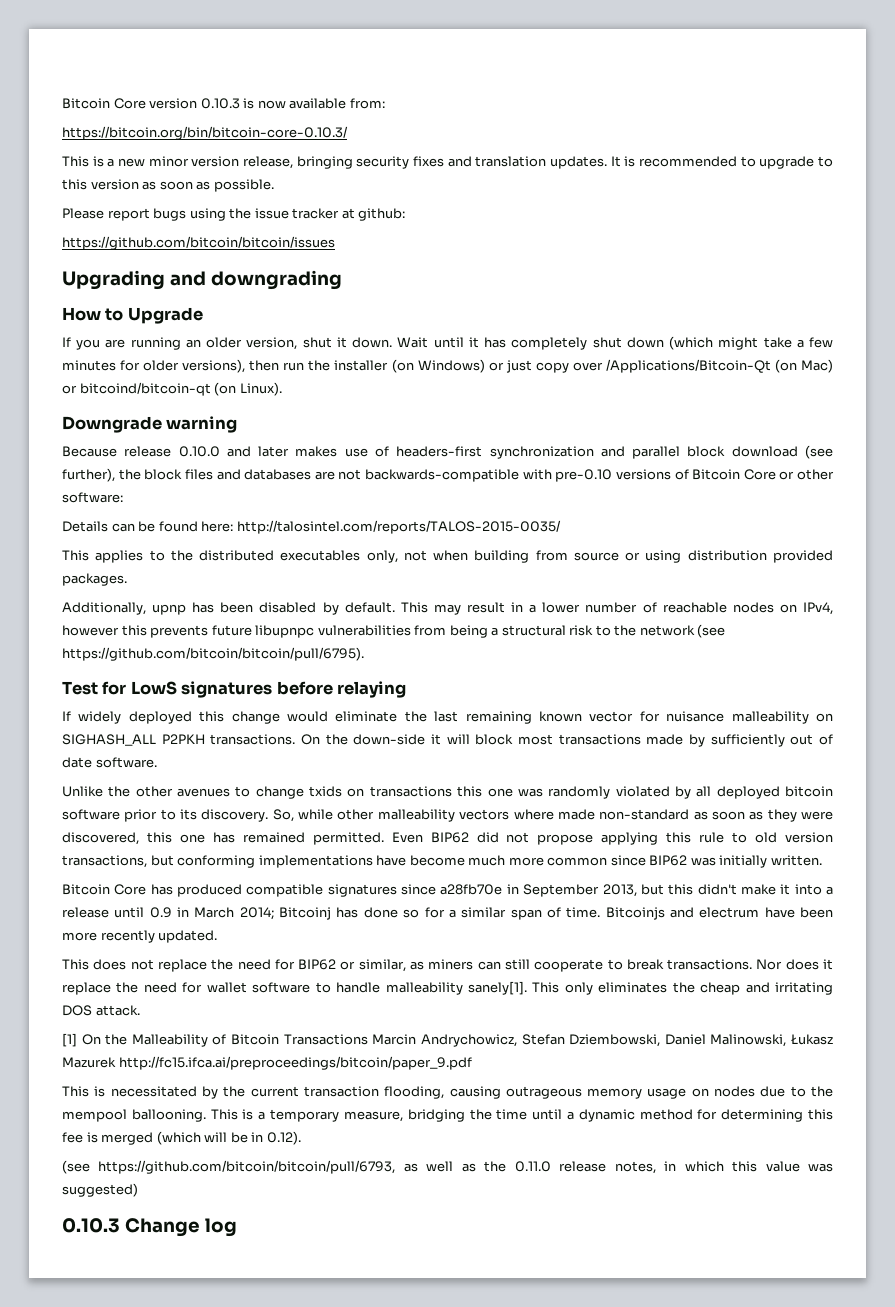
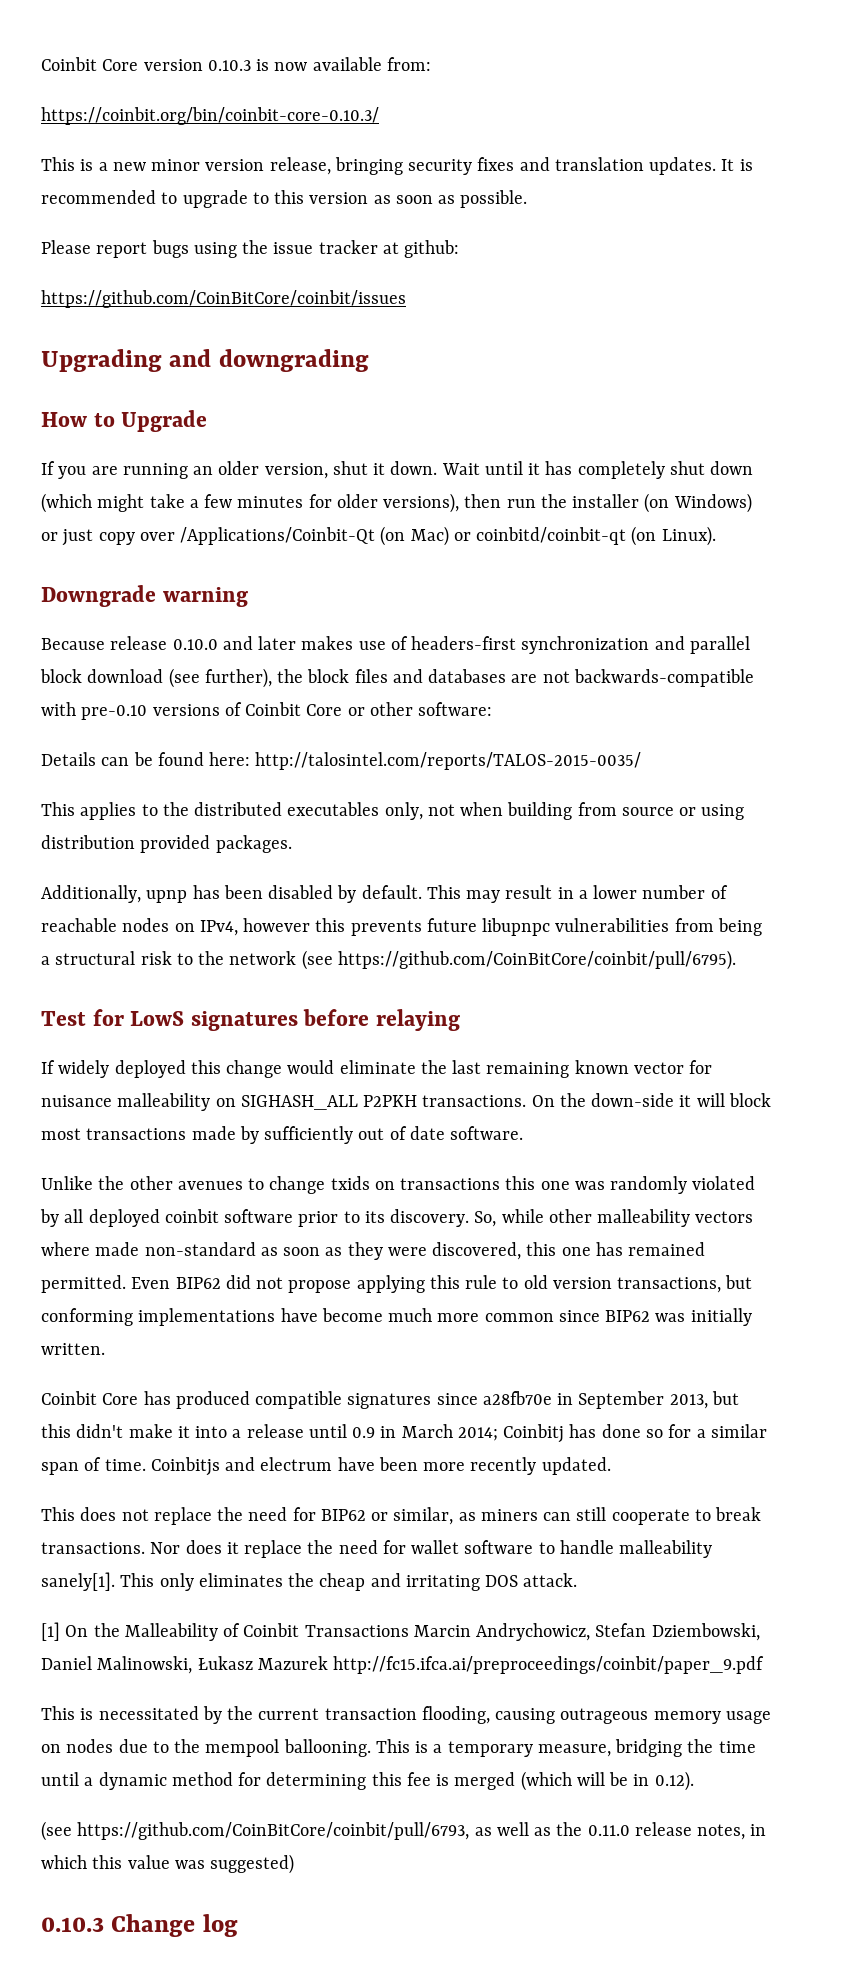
[62,98,110,109] Bitcoin -> [41,57,97,71] Coinbit
[62,126,348,140] https://bitcoin.org/bin/bitcoin-core-0.10.3/ -> [41,107,379,125] https://coinbit.org/bin/coinbit-core-0.10.3/
[62,236,335,250] https://github.com/bitcoin/bitcoin/issues -> [41,290,406,308] https://github.com/CoinBitCore/coinbit/issues
[605,359,771,373] /Applications/Bitcoin-Qt -> [180,527,376,545] /Applications/Coinbit-Qt
[79,382,211,396] bitcoind/bitcoin-qt -> [476,527,627,545] coinbitd/coinbit-qt
[692,469,741,480] Bitcoin -> [245,702,302,716] Coinbit
[62,647,364,661] https://github.com/bitcoin/bitcoin/pull/6795). -> [337,950,736,970] https://github.com/CoinBitCore/coinbit/pull/6795).
[785,786,834,797] bitcoin -> [164,1209,219,1223] coinbit
[62,884,110,895] Bitcoin -> [41,1391,97,1405] Coinbit
[279,907,332,920] Bitcoinj -> [503,1424,565,1443] Coinbitj
[605,907,665,920] Bitcoinjs -> [150,1457,220,1476] Coinbitjs
[231,1034,280,1045] Bitcoin -> [243,1623,300,1637] Coinbit
[118,1056,472,1070] http://fc15.ifca.ai/preproceedings/bitcoin/paper_9.pdf -> [333,1656,765,1674] http://fc15.ifca.ai/preproceedings/coinbit/paper_9.pdf
[98,1160,396,1174] https://github.com/bitcoin/bitcoin/pull/6793, -> [77,1822,470,1840] https://github.com/CoinBitCore/coinbit/pull/6793,

